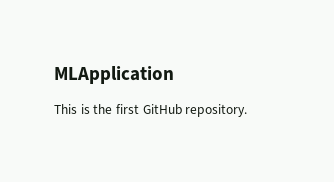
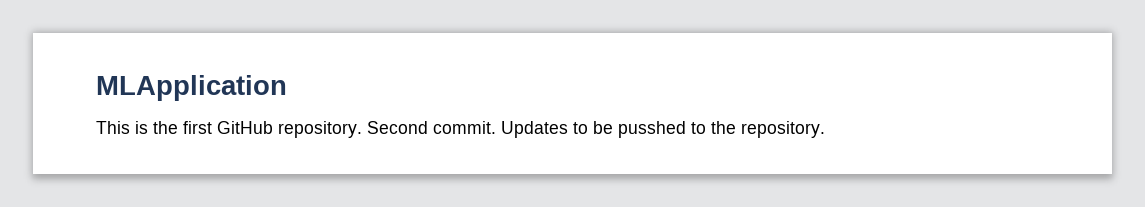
(248, 110) none -> [367,121,825,138] Second commit. Updates to be pusshed to the repository.

